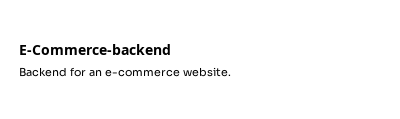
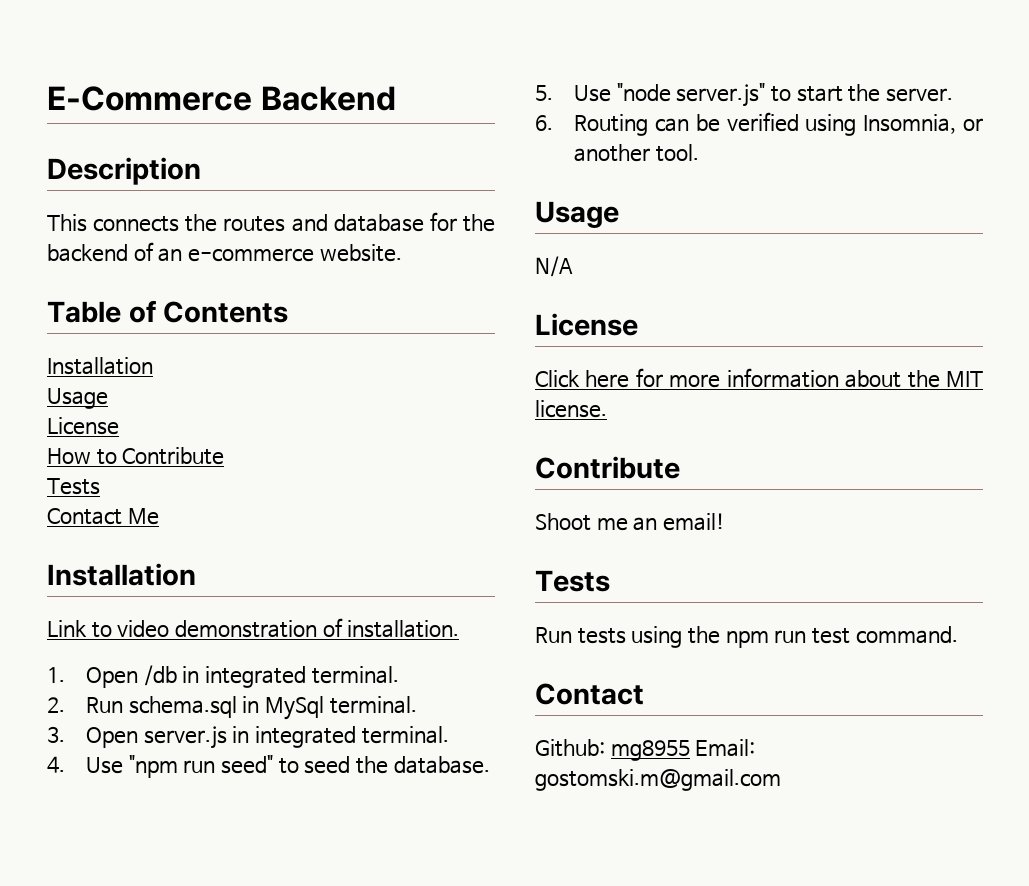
[19,44,171,55] [19,67,231,77] E-Commerce-backend // Backend for an e-commerce website. -> [47,86,396,111] [47,157,201,185] [47,212,496,232] [47,242,402,262] [47,300,289,323] [47,357,153,375] [47,388,108,409] [47,417,119,435] [47,447,225,465] [47,478,100,495] [47,508,159,525] [47,563,196,586] [47,618,460,638] [47,665,399,688] [47,696,417,720] [47,726,449,749] [47,755,490,778] [535,83,954,107] [535,112,984,136] [574,144,699,162] [535,201,619,228] [535,256,573,277] [535,313,638,336] [535,368,983,388] [535,400,607,418] [535,456,680,479] [535,513,725,531] [535,570,610,592] [535,626,958,648] [535,683,644,705] [535,739,756,761] [535,769,781,791] E-Commerce Backend // Description // This connects the routes and database for the backend of an e-commerce website. // Table of Contents // Installation // Usage // License // How to Contribute // Tests // Contact Me // Installation // Link to video demonstration of installation. // 1. Open /db in integrated terminal. // 2. Run schema.sql in MySql terminal. // 3. Open server.js in integrated terminal. // 4. Use "npm run seed" to seed the database. // 5. Use "node server.js" to start the server. // 6. Routing can be verified using Insomnia, or another tool. // Usage // N/A // License // Click here for more information about the MIT license. // Contribute // Shoot me an email! // Tests // Run tests using the npm run test command. // Contact // Github: mg8955 Email: gostomski.m@gmail.com

